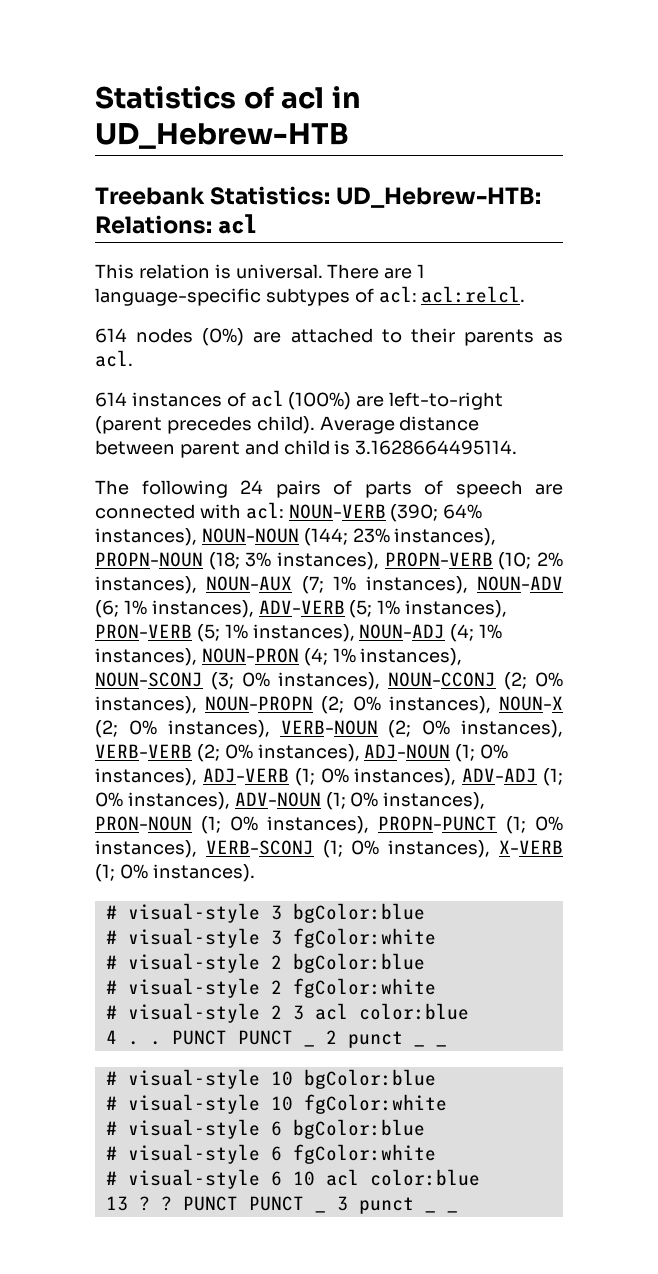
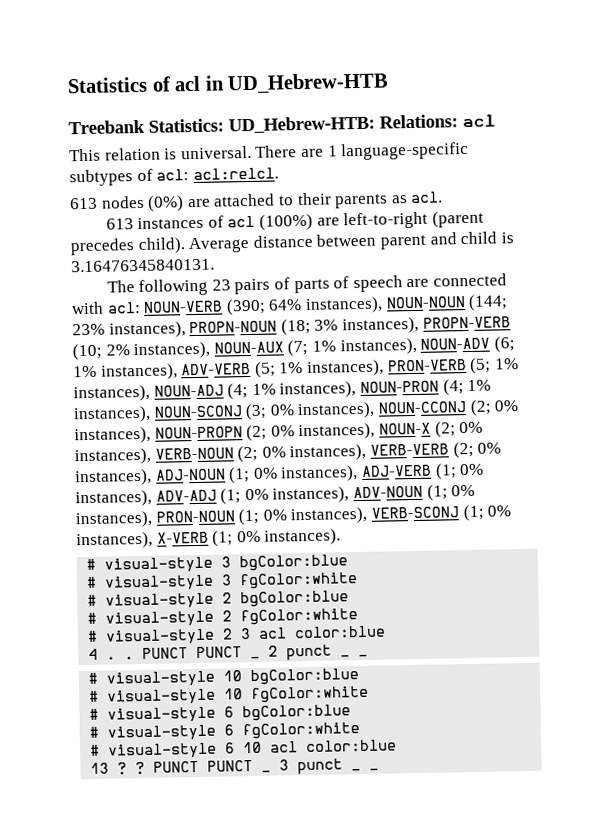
[95,328,127,343] 614 -> [70,197,98,210] 613
[95,392,127,407] 614 -> [105,218,134,230] 613
[355,440,518,455] 3.1628664495114. -> [71,258,215,273] 3.16476345840131.
[240,480,263,494] 24 -> [211,279,231,291] 23
[378,816,563,834] [95,840,197,858] PROPN-PUNCT (1; 0% instances), -> (369, 515) none

